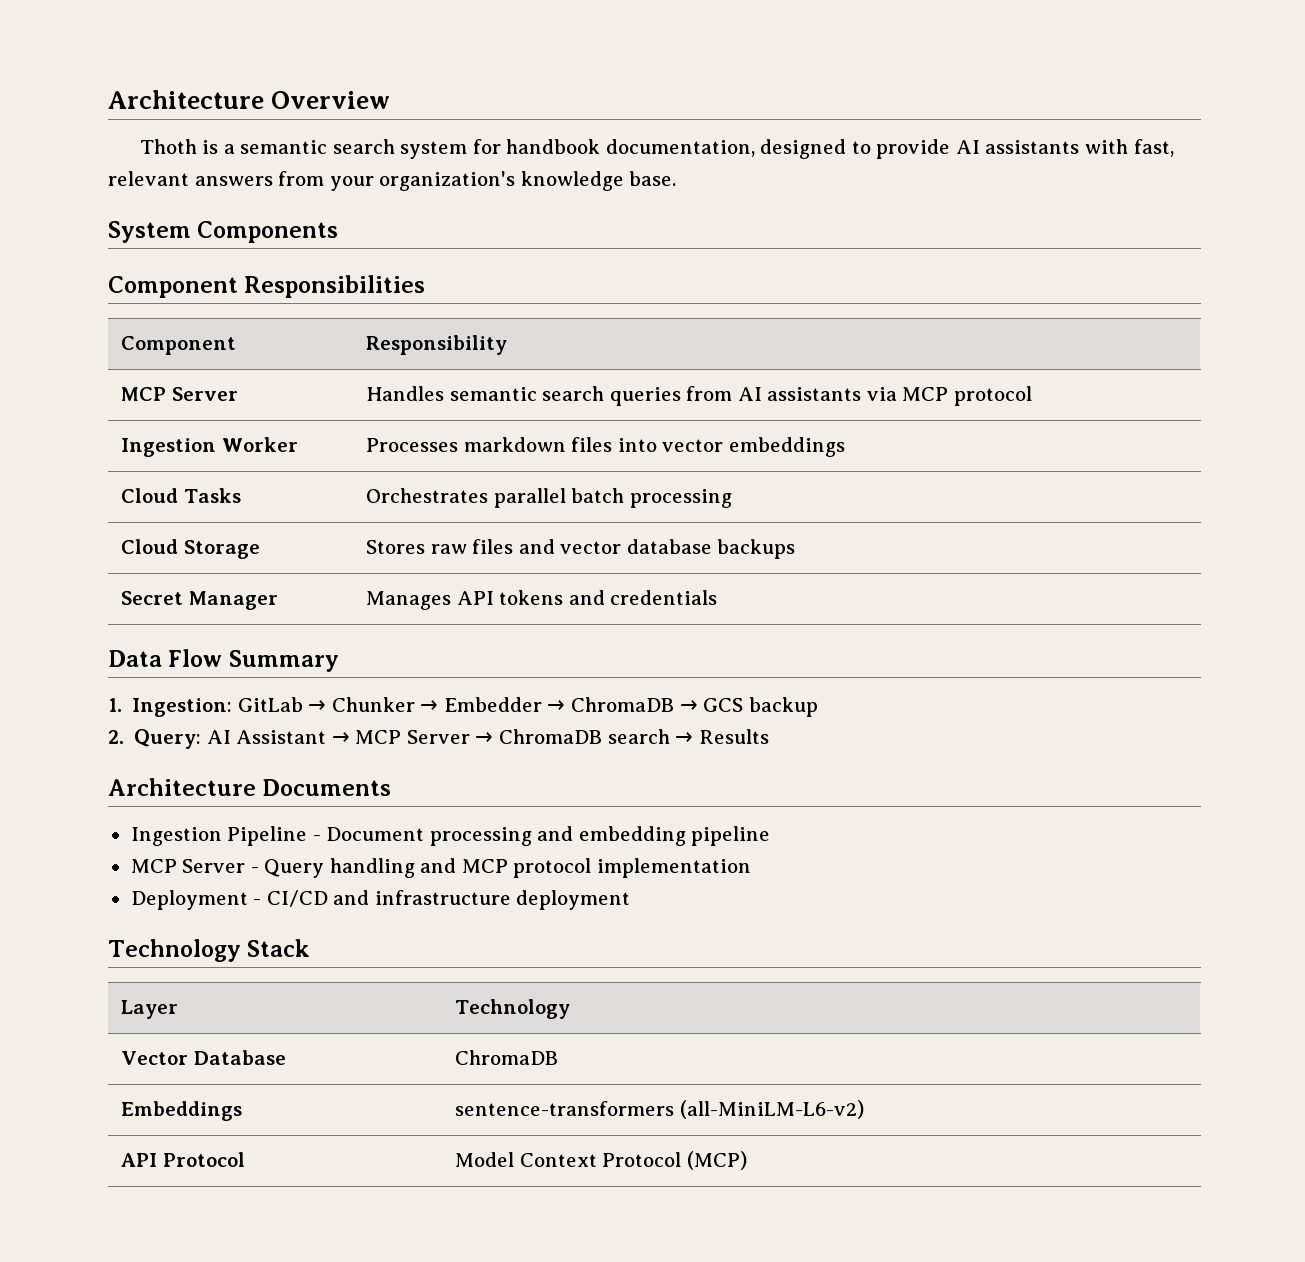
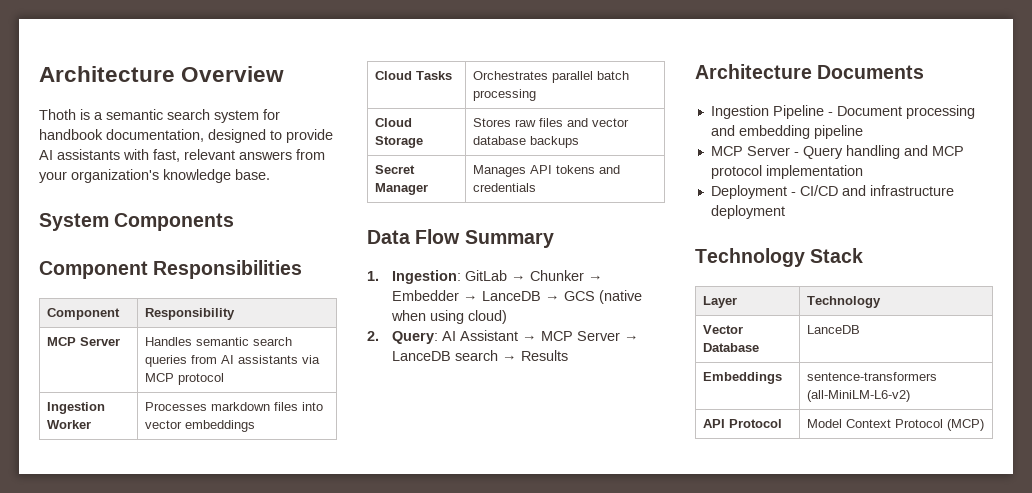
[570,697,674,712] ChromaDB -> [481,291,541,301] LanceDB
[748,697,818,717] backup -> [598,290,642,304] [390,310,507,324] (native when using cloud)
[498,729,602,744] ChromaDB -> [391,351,451,361] LanceDB
[455,1050,559,1065] ChromaDB -> [806,325,860,334] LanceDB

